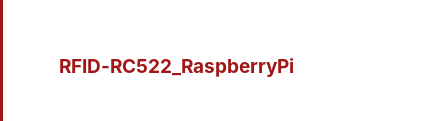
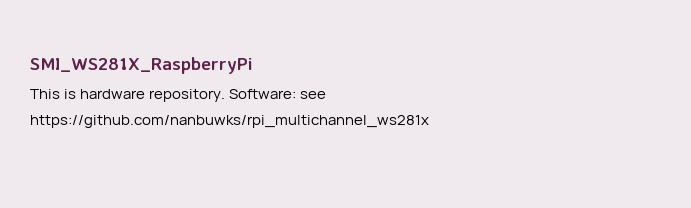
[59,58,294,77] RFID-RC522_RaspberryPi -> [30,57,252,74] [30,89,327,102] [30,115,429,128] SMI_WS281X_RaspberryPi // This is hardware repository. Software: see https://github.com/nanbuwks/rpi_multichannel_ws281x

